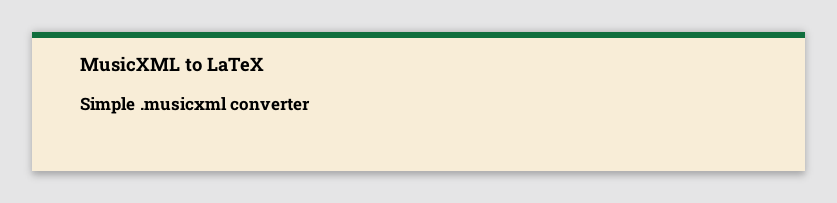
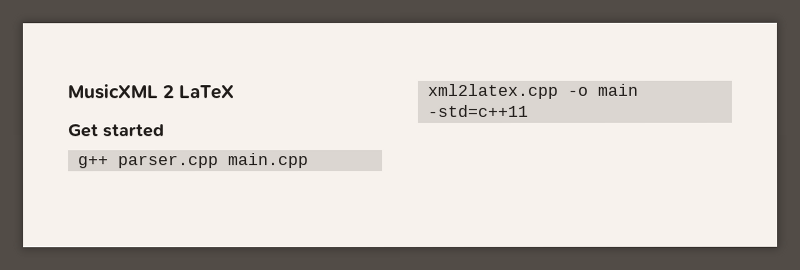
[185,58,202,72] to -> [162,85,175,99] 2
[80,97,311,114] Simple .musicxml converter -> [67,124,165,138] [77,153,309,169] [426,83,638,99] [426,104,528,117] Get started // g++ parser.cpp main.cpp xml2latex.cpp -o main -std=c++11

